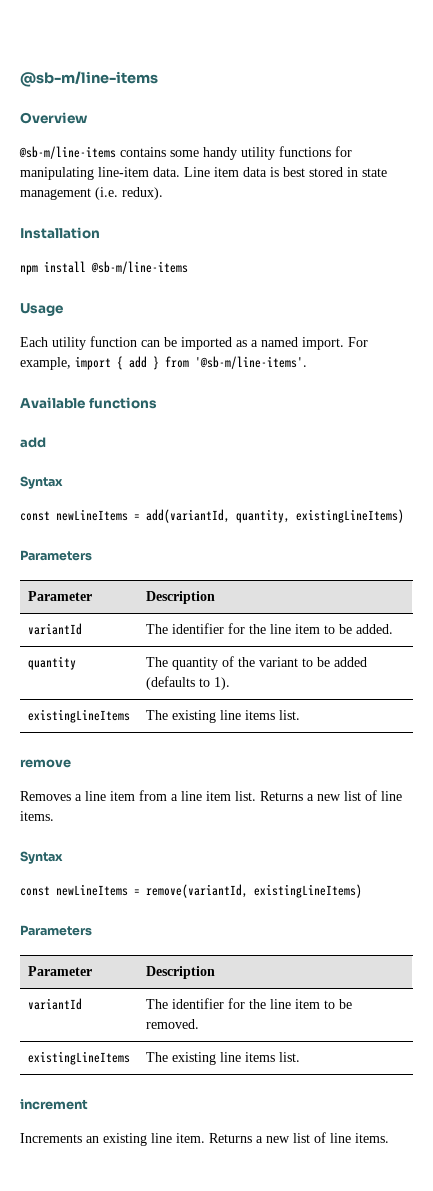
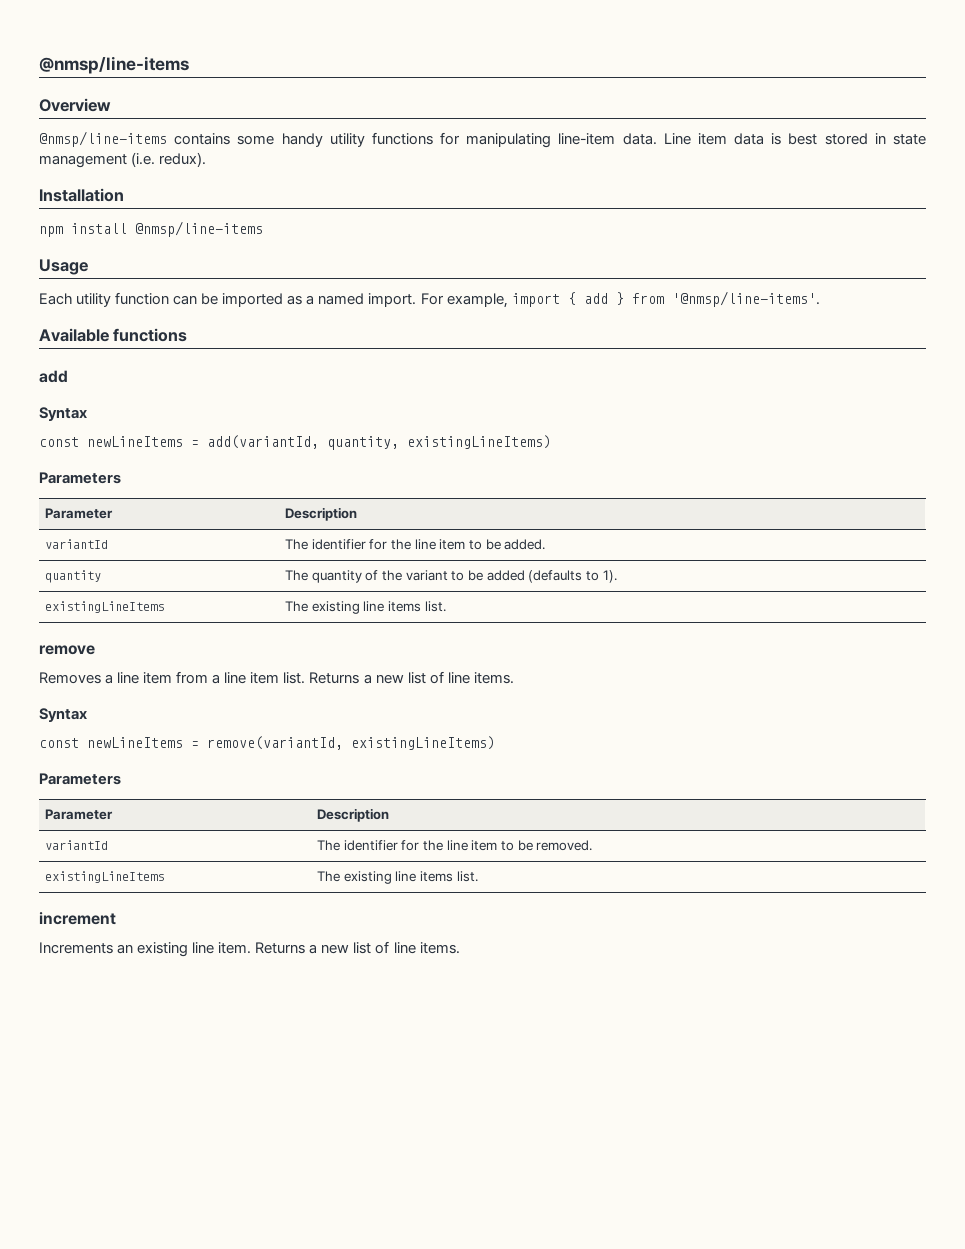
[20,71,158,87] @sb-m/line-items -> [39,56,189,74] @nmsp/line-items
[19,146,116,159] @sb-m/line-items -> [39,131,167,147] @nmsp/line-items
[91,261,188,274] @sb-m/line-items -> [135,221,263,237] @nmsp/line-items
[195,356,307,369] '@sb-m/line-items'. -> [671,291,820,307] '@nmsp/line-items'.

